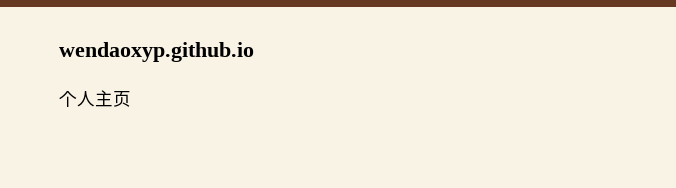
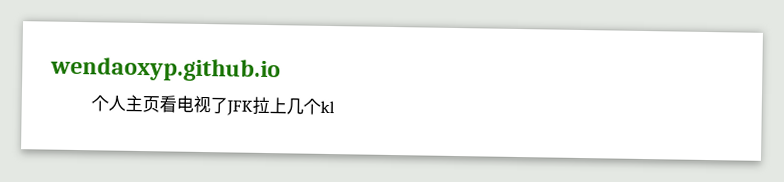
(131, 99) none -> [159,95,336,116] 看电视了JFK拉上几个kl

